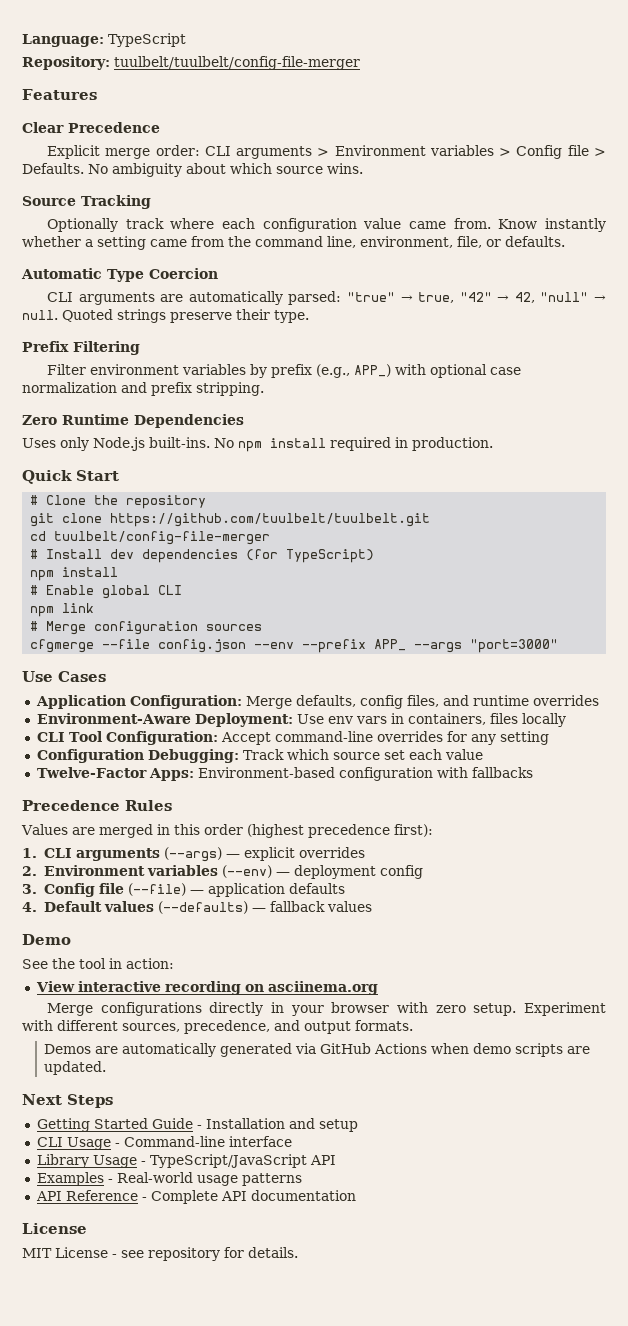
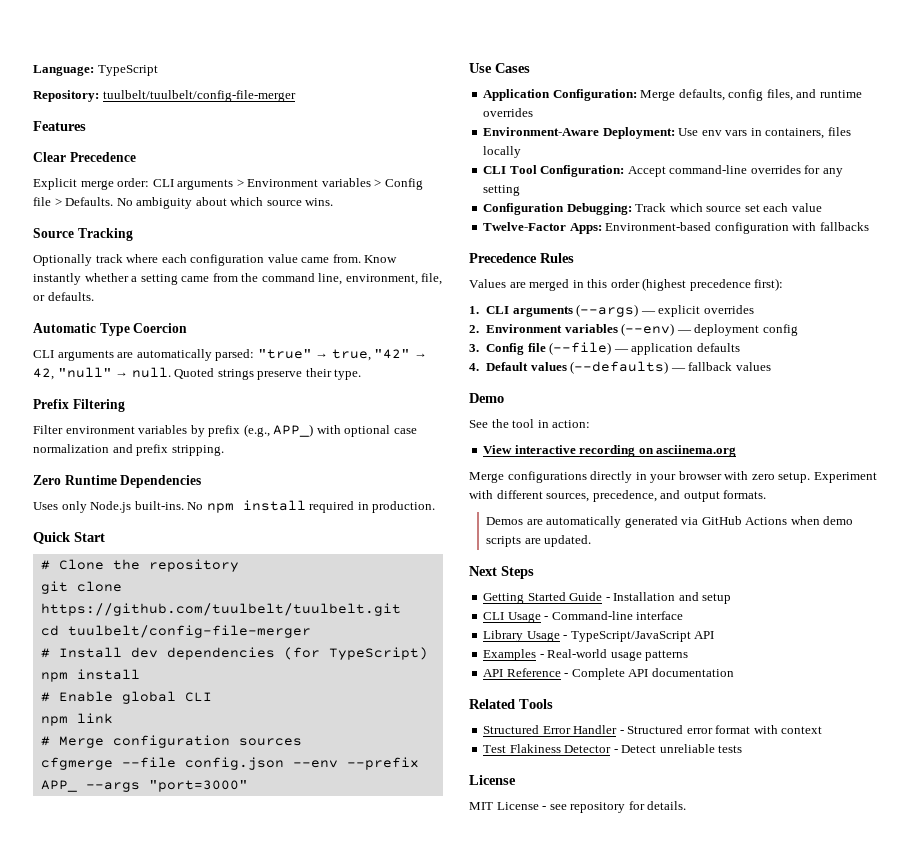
(356, 1195) none -> [469,699,553,709] [483,725,823,734] [483,744,743,753] // Related Tools // Structured Error Handler - Structured error format with context // Test Flakiness Detector - Detect unreliable tests

